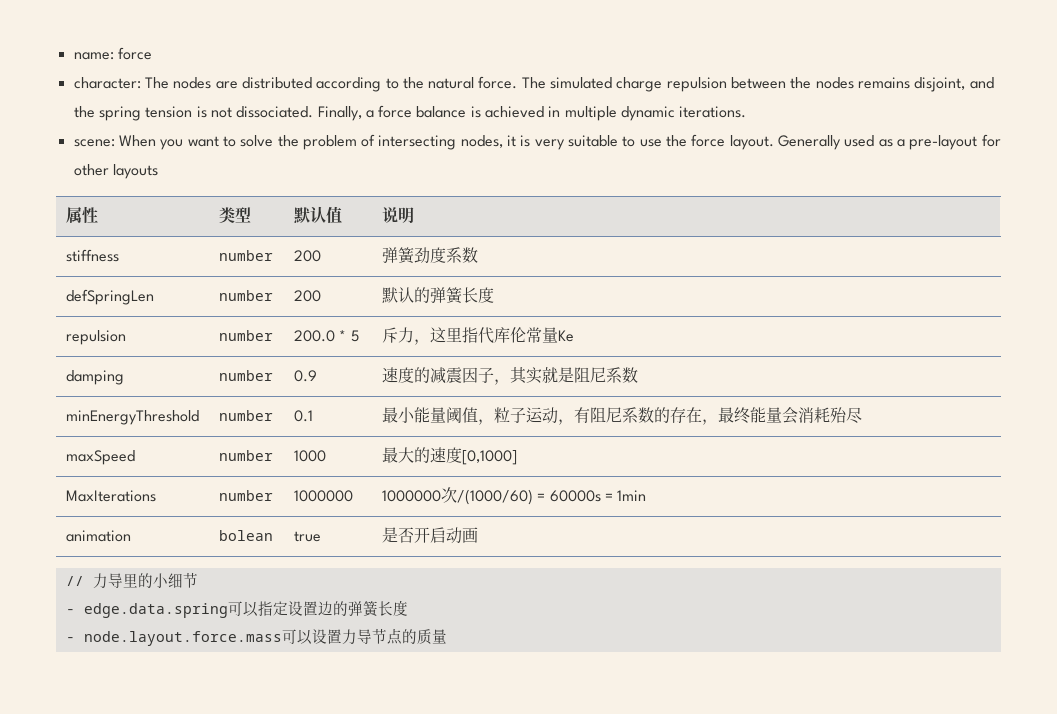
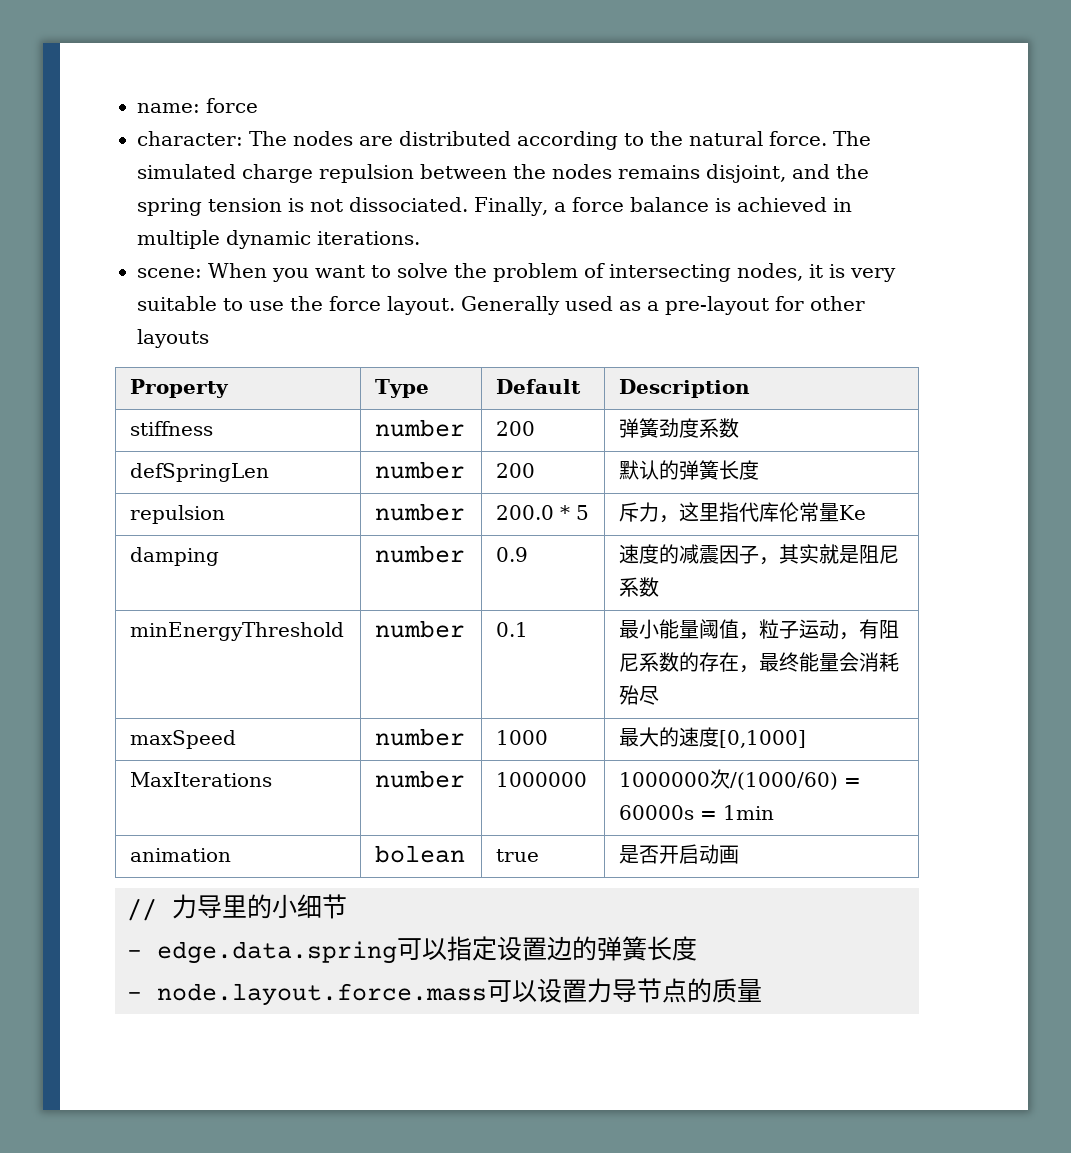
[65,206,98,223] [218,207,251,224] [293,206,342,224] [381,207,414,223] 属性 | 类型 | 默认值 | 说明 -> [130,379,230,398] [375,379,430,398] [496,379,582,394] [619,379,751,398] Property | Type | Default | Description

